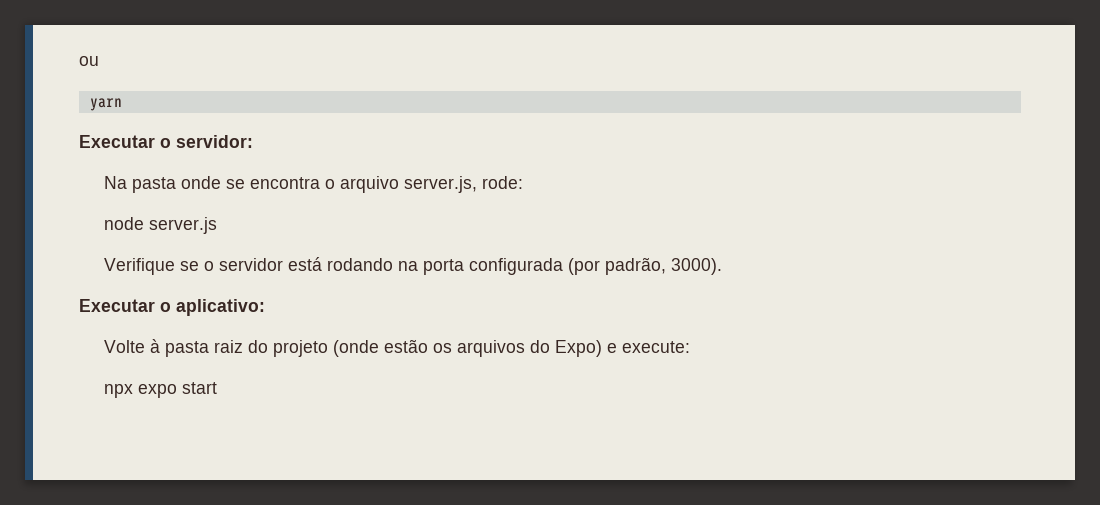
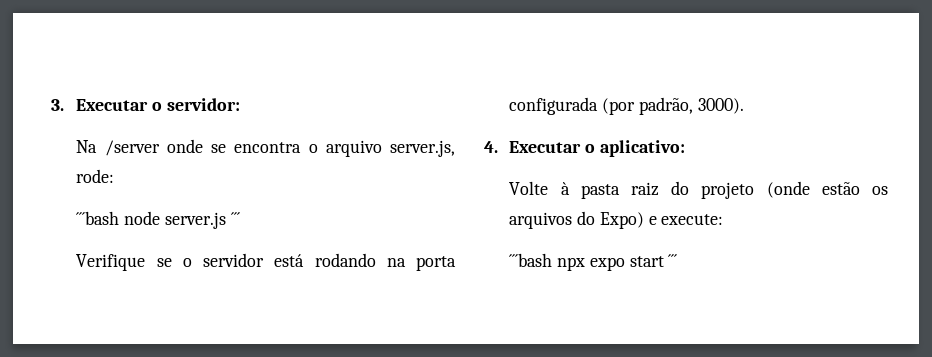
[79,56,99,66] [89,98,122,111] ou // yarn // -> [51,99,64,111] 3.
[131,177,176,193] pasta -> [104,140,160,156] /server
(523, 182) none -> [76,211,120,225] ´´´bash
(217, 225) none -> [230,212,240,225] ´´´
(722, 266) none -> [484,141,498,153] 4.
(690, 347) none -> [509,253,553,267] ´´´bash
(217, 388) none -> [668,254,678,267] ´´´

